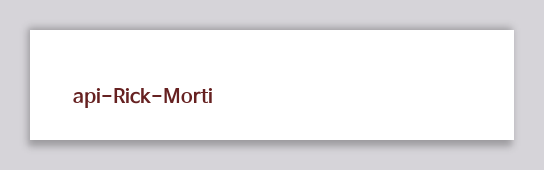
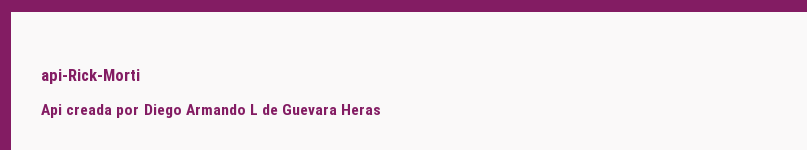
(213, 98) none -> [41,104,382,118] // Api creada por Diego Armando L de Guevara Heras

